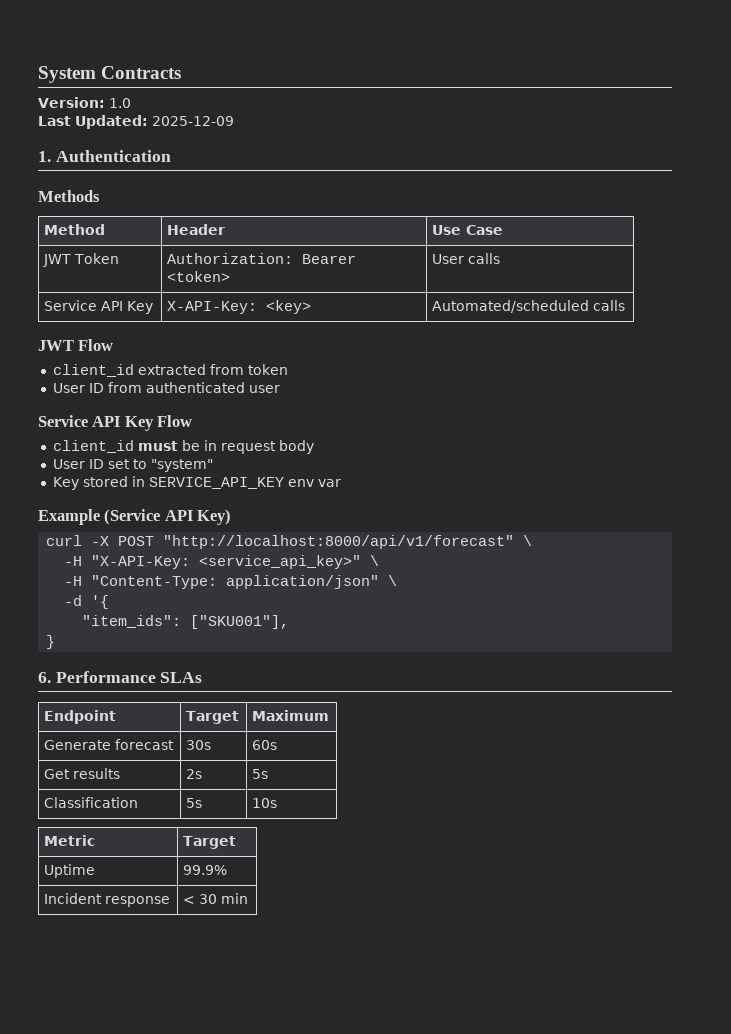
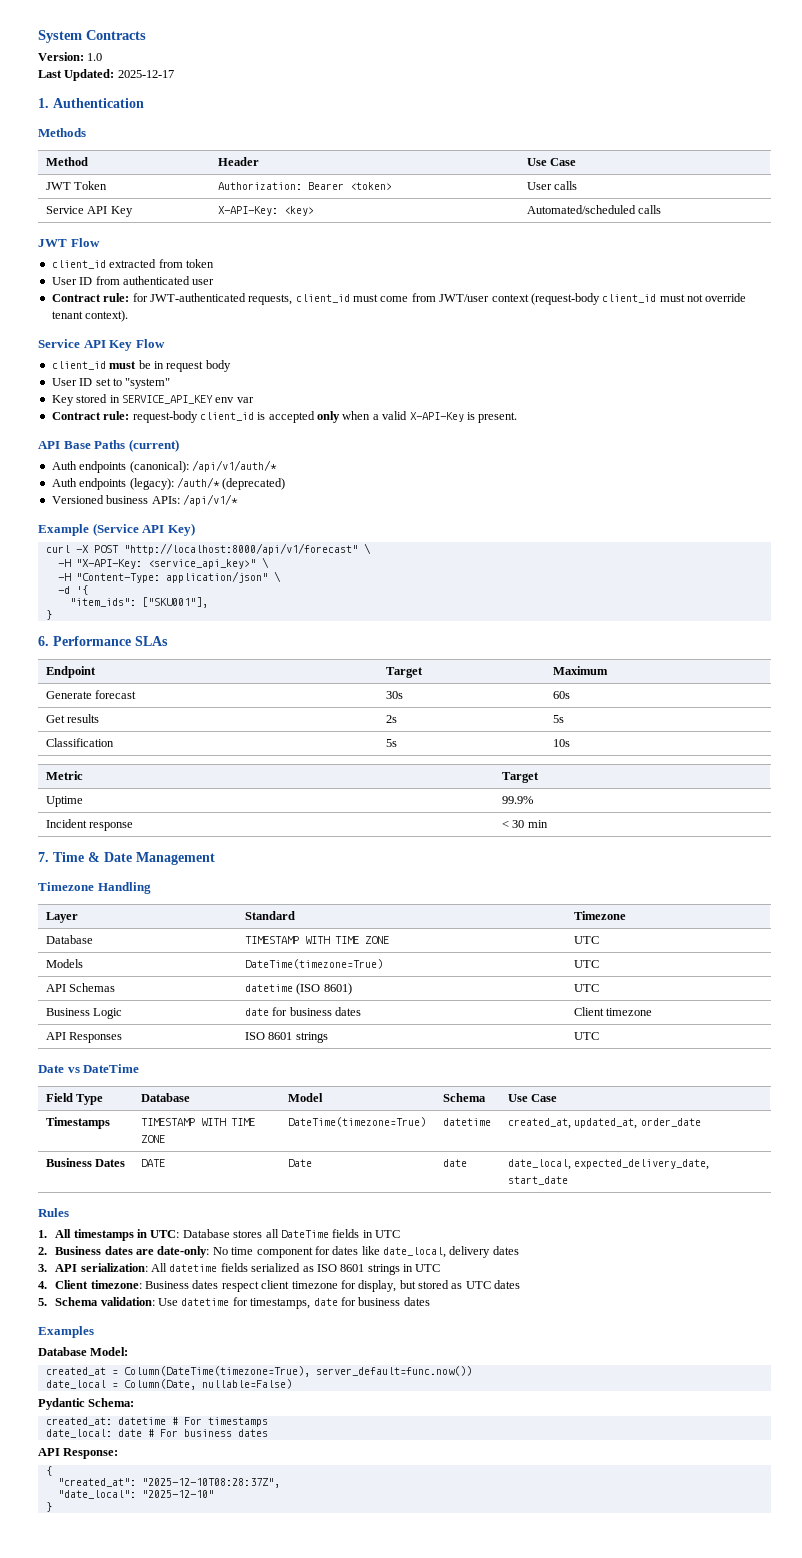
[152,116,234,126] 2025-12-09 -> [117,70,174,78] 2025-12-17
(280, 389) none -> [51,293,747,305] [51,310,129,322] // Contract rule: for JWT-authenticated requests, client_id must come from JWT/user context (request-body client_id must not override tenant context).
(341, 483) none -> [51,411,518,423] [38,439,179,452] [51,460,277,473] [51,477,286,490] [51,494,238,506] // Contract rule: request-body client_id is accepted only when a valid X-API-Key is present. // API Base Paths (current) // Auth endpoints (canonical): /api/v1/auth/* // Auth endpoints (legacy): /auth/* (deprecated) // Versioned business APIs: /api/v1/*
(248, 898) none -> [38,852,215,865] [38,882,151,894] [45,912,78,923] [244,911,295,920] [573,911,626,920] [45,935,93,944] [244,936,389,944] [573,936,599,944] [45,959,83,968] [244,959,383,969] [573,960,599,968] [45,983,116,992] [244,983,352,995] [573,984,599,992] [45,1008,123,1019] [244,1007,362,1016] [573,1007,653,1016] [45,1032,123,1043] [244,1032,328,1043] [573,1032,599,1040] [38,1064,140,1073] [45,1093,104,1105] [140,1093,190,1102] [287,1093,323,1102] [442,1093,486,1102] [507,1094,558,1102] [45,1117,110,1129] [140,1118,255,1126] [140,1135,165,1143] [287,1117,426,1127] [442,1118,491,1126] [507,1118,701,1129] [45,1158,126,1167] [140,1159,165,1167] [287,1159,312,1167] [442,1159,467,1167] [507,1159,710,1170] [507,1176,568,1185] [38,1208,69,1217] [38,1229,401,1241] [38,1246,519,1258] [38,1263,441,1275] [38,1280,521,1292] [38,1297,430,1309] [38,1326,94,1338] [38,1347,129,1356] [45,1366,472,1377] [45,1379,292,1390] [38,1398,135,1410] [45,1417,268,1427] [45,1429,268,1438] [38,1448,119,1459] [45,1466,52,1476] [57,1478,280,1488] [57,1490,214,1499] [45,1502,52,1512] // 7. Time & Date Management // Timezone Handling // Layer | Standard | Timezone // Database | TIMESTAMP WITH TIME ZONE | UTC // Models | DateTime(timezone=True) | UTC // API Schemas | datetime (ISO 8601) | UTC // Business Logic | date for business dates | Client timezone // API Responses | ISO 8601 strings | UTC // Date vs DateTime // Field Type | Database | Model | Schema | Use Case // Timestamps | TIMESTAMP WITH TIME ZONE | DateTime(timezone=True) | datetime | created_at, updated_at, order_date // Business Dates | DATE | Date | date | date_local, expected_delivery_date, start_date // Rules // 1. All timestamps in UTC: Database stores all DateTime fields in UTC // 2. Business dates are date-only: No time component for dates like date_local, delivery dates // 3. API serialization: All datetime fields serialized as ISO 8601 strings in UTC // 4. Client timezone: Business dates respect client timezone for display, but stored as UTC dates // 5. Schema validation: Use datetime for timestamps, date for business dates // Examples // Database Model: // created_at = Column(DateTime(timezone=True), server_default=func.now()) // date_local = Column(Date, nullable=False) // Pydantic Schema: // created_at: datetime # For timestamps // date_local: date # For business dates // API Response: // { // "created_at": "2025-12-10T08:28:37Z", // "date_local": "2025-12-10" // }

